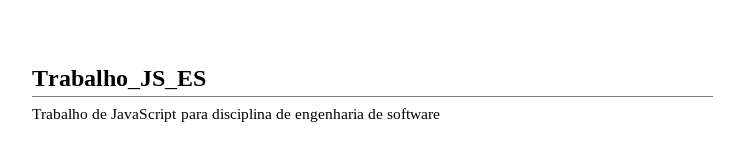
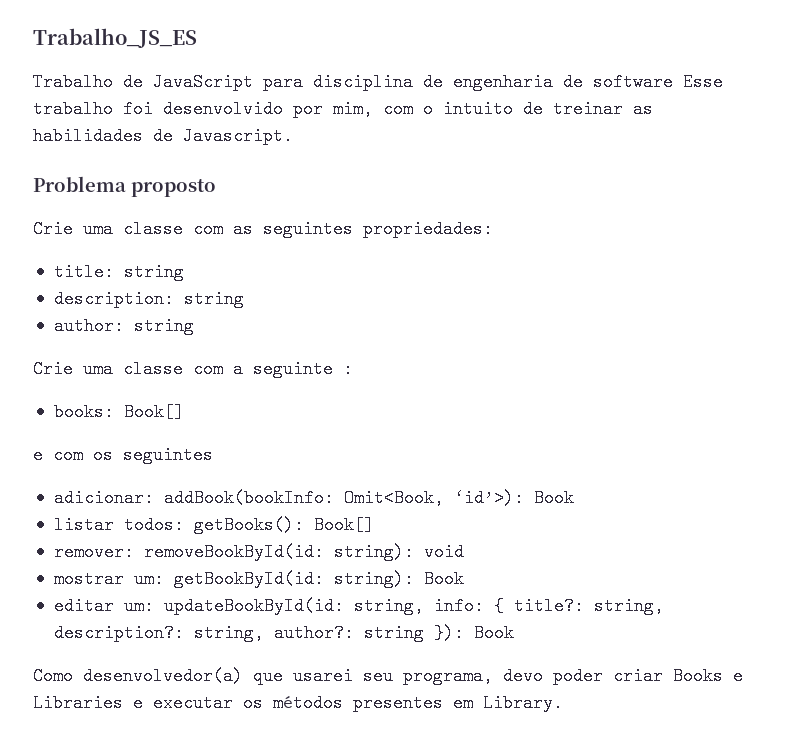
(441, 113) none -> [683,73,723,91] [33,100,653,118] [33,127,293,145] [33,176,216,197] [33,220,493,238] [53,263,184,281] [53,290,244,308] [53,317,194,335] [33,360,353,378] [53,403,184,421] [33,446,213,464] [53,489,574,507] [53,516,374,534] [53,543,464,561] [53,570,464,588] [53,597,664,615] [53,624,514,642] [33,667,743,685] [33,694,563,712] Esse trabalho foi desenvolvido por mim, com o intuito de treinar as habilidades de Javascript. // Problema proposto // Crie uma classe com as seguintes propriedades: // title: string // description: string // author: string // Crie uma classe com a seguinte : // books: Book[] // e com os seguintes // adicionar: addBook(bookInfo: Omit<Book, ‘id’>): Book // listar todos: getBooks(): Book[] // remover: removeBookById(id: string): void // mostrar um: getBookById(id: string): Book // editar um: updateBookById(id: string, info: { title?: string, description?: string, author?: string }): Book // Como desenvolvedor(a) que usarei seu programa, devo poder criar Books e Libraries e executar os métodos presentes em Library.

